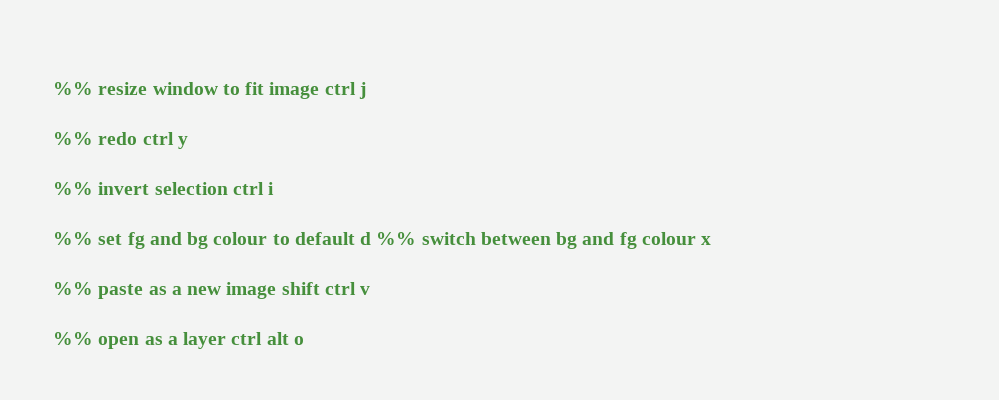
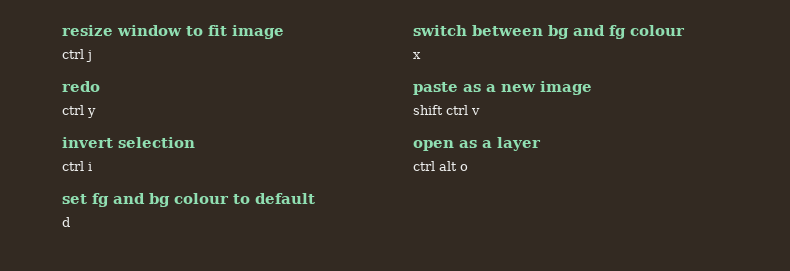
[53,82,93,95] %% -> (62, 30) none
(320, 90) none -> (284, 32) //
[53,132,93,145] %% -> (92, 56) none
(138, 138) none -> (100, 86) //
[53,182,93,195] %% -> (96, 113) none
(228, 188) none -> (195, 142) //
[53,232,93,245] %% -> (92, 166) none
(355, 238) none -> (315, 198) //
[376,232,417,245] %% -> (70, 222) //
(696, 238) none -> (685, 30) //
[53,282,93,295] %% -> (421, 55) none
(277, 290) none -> (592, 88) //
[53,332,93,345] %% -> (480, 111) none
(227, 340) none -> (541, 144) //

